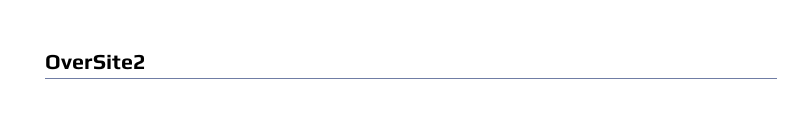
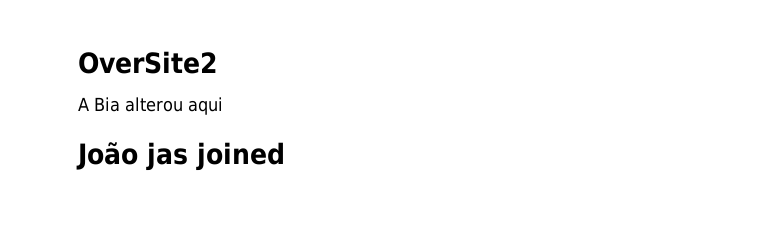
(145, 62) none -> [78,97,223,115] [76,142,285,171] // A Bia alterou aqui // João jas joined

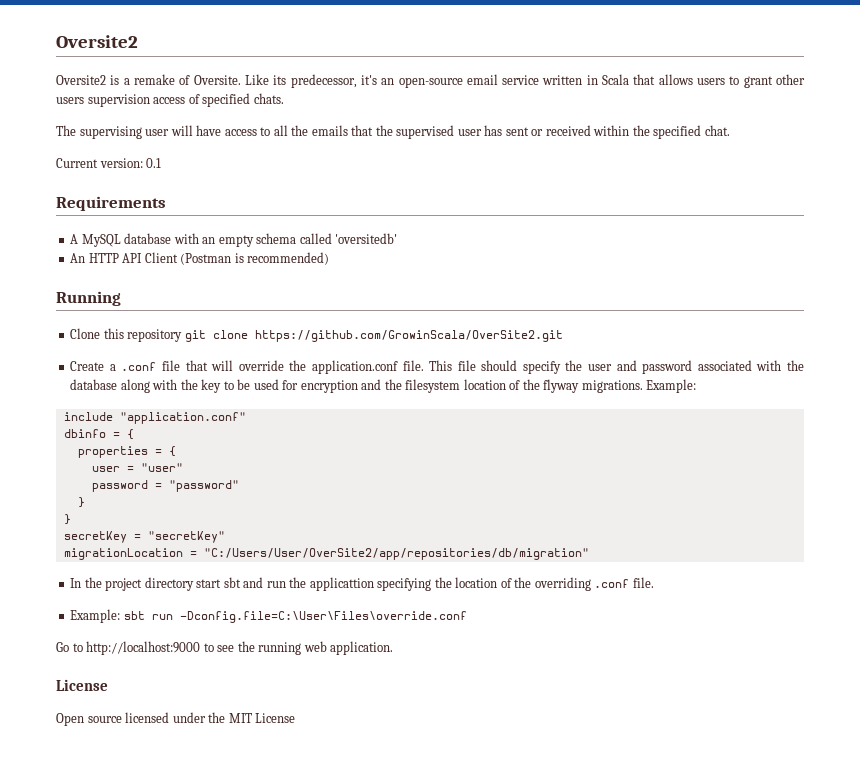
[78,51,218,74] [78,97,223,115] [76,142,285,171] OverSite2 // A Bia alterou aqui // João jas joined -> [56,35,138,48] [56,74,806,88] [56,93,284,107] [56,125,730,139] [56,158,162,168] [56,196,166,211] [70,233,398,247] [70,252,330,265] [56,291,121,306] [70,328,563,342] [70,360,805,374] [70,379,697,393] [63,412,246,424] [63,429,134,440] [77,446,176,458] [91,463,183,472] [91,480,239,492] [77,497,85,508] [63,514,71,525] [63,531,225,543] [63,548,589,560] [70,577,654,591] [70,609,467,623] [56,641,394,655] [56,679,108,691] [56,712,296,726] Oversite2 // Oversite2 is a remake of Oversite. Like its predecessor, it's an open-source email service written in Scala that allows users to grant other users supervision access of specified chats. // The supervising user will have access to all the emails that the supervised user has sent or received within the specified chat. // Current version: 0.1 // Requirements // A MySQL database with an empty schema called 'oversitedb' // An HTTP API Client (Postman is recommended) // Running // Clone this repository git clone https://github.com/GrowinScala/OverSite2.git // Create a .conf file that will override the application.conf file. This file should specify the user and password associated with the database along with the key to be used for encryption and the filesystem location of the flyway migrations. Example: // include "application.conf" // dbinfo = { // properties = { // user = "user" // password = "password" // } // } // secretKey = "secretKey" // migrationLocation = "C:/Users/User/OverSite2/app/repositories/db/migration" // In the project directory start sbt and run the applicattion specifying the location of the overriding .conf file. // Example: sbt run -Dconfig.file=C:\User\Files\override.conf // Go to http://localhost:9000 to see the running web application. // License // Open source licensed under the MIT License

